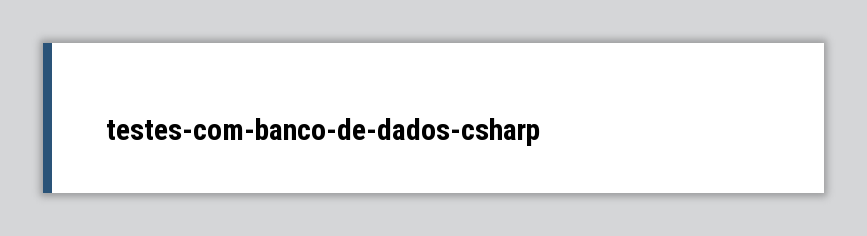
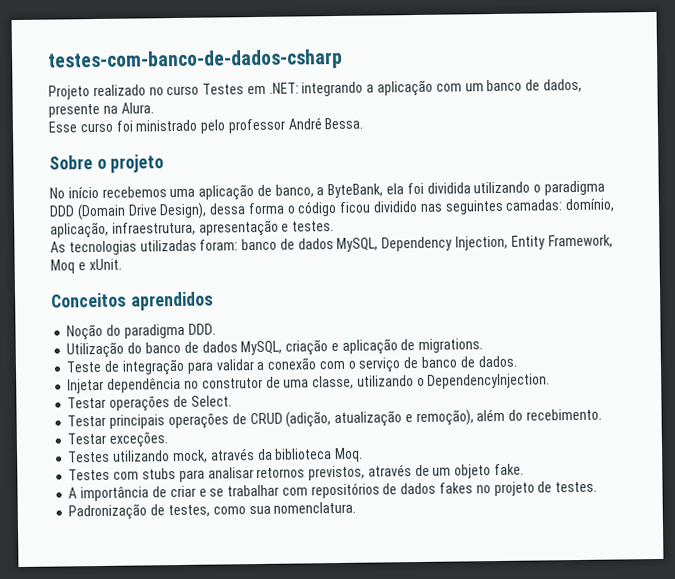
(540, 132) none -> [48,78,582,100] [48,102,154,118] [48,117,364,134] [49,154,165,173] [49,180,605,201] [49,198,616,221] [50,219,335,239] [50,234,613,256] [50,258,122,274] [51,291,214,311] [66,323,216,341] [66,338,484,359] [66,355,517,376] [67,373,551,394] [67,395,232,412] [67,408,602,430] [67,431,169,448] [68,447,364,464] [68,463,524,483] [68,481,598,502] [68,501,357,521] // Projeto realizado no curso Testes em .NET: integrando a aplicação com um banco de dados, presente na Alura. // Esse curso foi ministrado pelo professor André Bessa. // Sobre o projeto // No início recebemos uma aplicação de banco, a ByteBank, ela foi dividida utilizando o paradigma DDD (Domain Drive Design), dessa forma o código ficou dividido nas seguintes camadas: domínio, aplicação, infraestrutura, apresentação e testes. // As tecnologias utilizadas foram: banco de dados MySQL, Dependency Injection, Entity Framework, Moq e xUnit. // Conceitos aprendidos // Noção do paradigma DDD. // Utilização do banco de dados MySQL, criação e aplicação de migrations. // Teste de integração para validar a conexão com o serviço de banco de dados. // Injetar dependência no construtor de uma classe, utilizando o DependencyInjection. // Testar operações de Select. // Testar principais operações de CRUD (adição, atualização e remoção), além do recebimento. // Testar exceções. // Testes utilizando mock, através da biblioteca Moq. // Testes com stubs para analisar retornos previstos, através de um objeto fake. // A importância de criar e se trabalhar com repositórios de dados fakes no projeto de testes. // Padronização de testes, como sua nomenclatura.

